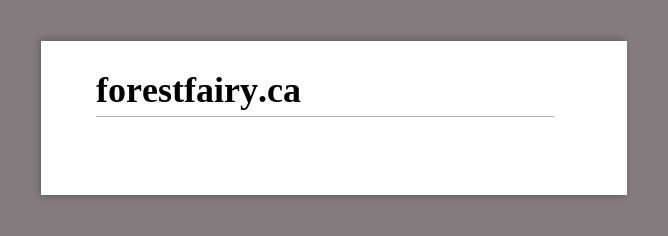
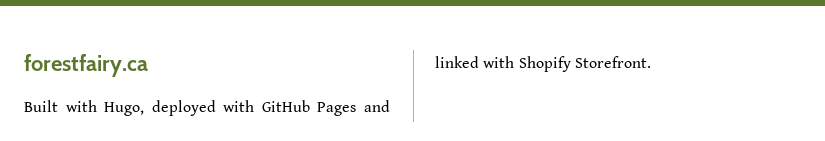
(301, 93) none -> [24,100,390,116] [435,56,651,72] // Built with Hugo, deployed with GitHub Pages and linked with Shopify Storefront.

